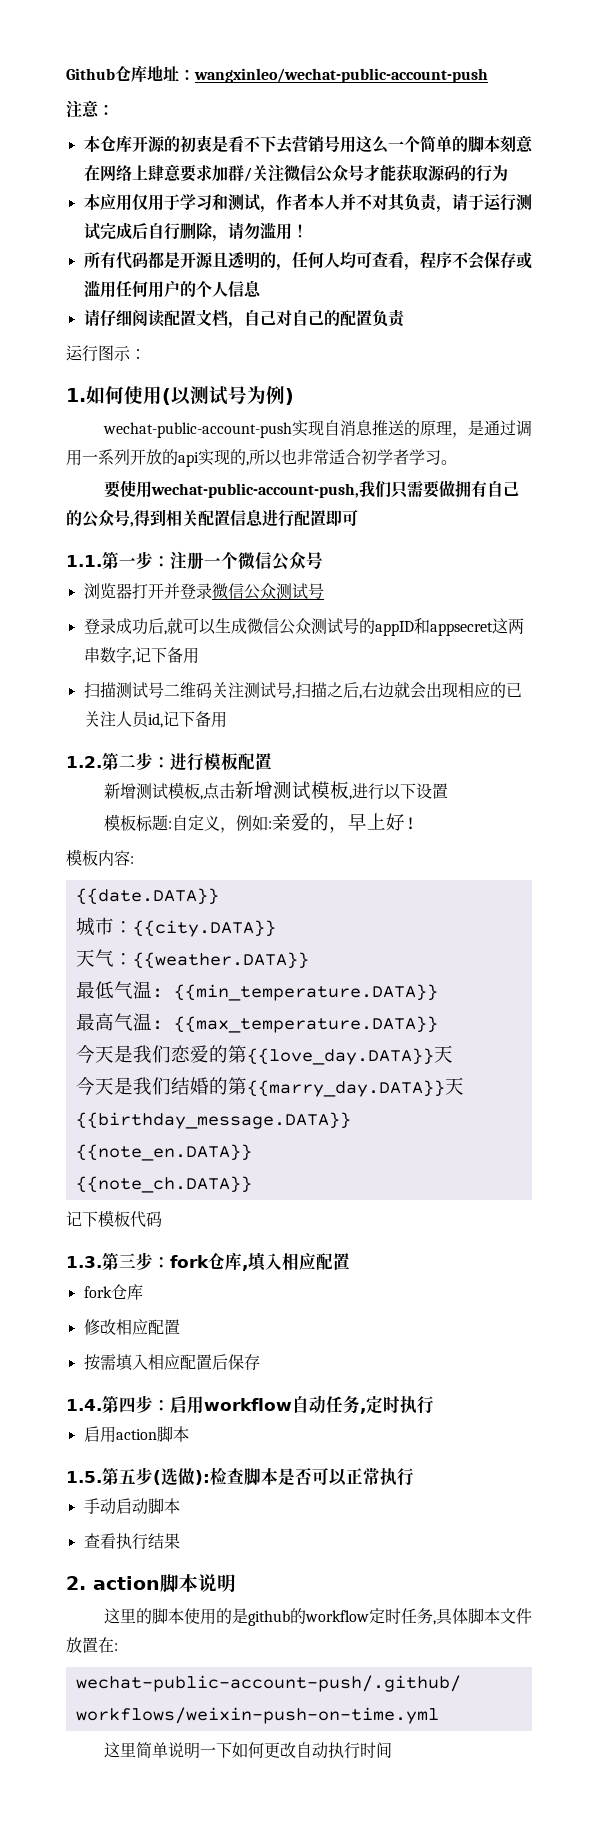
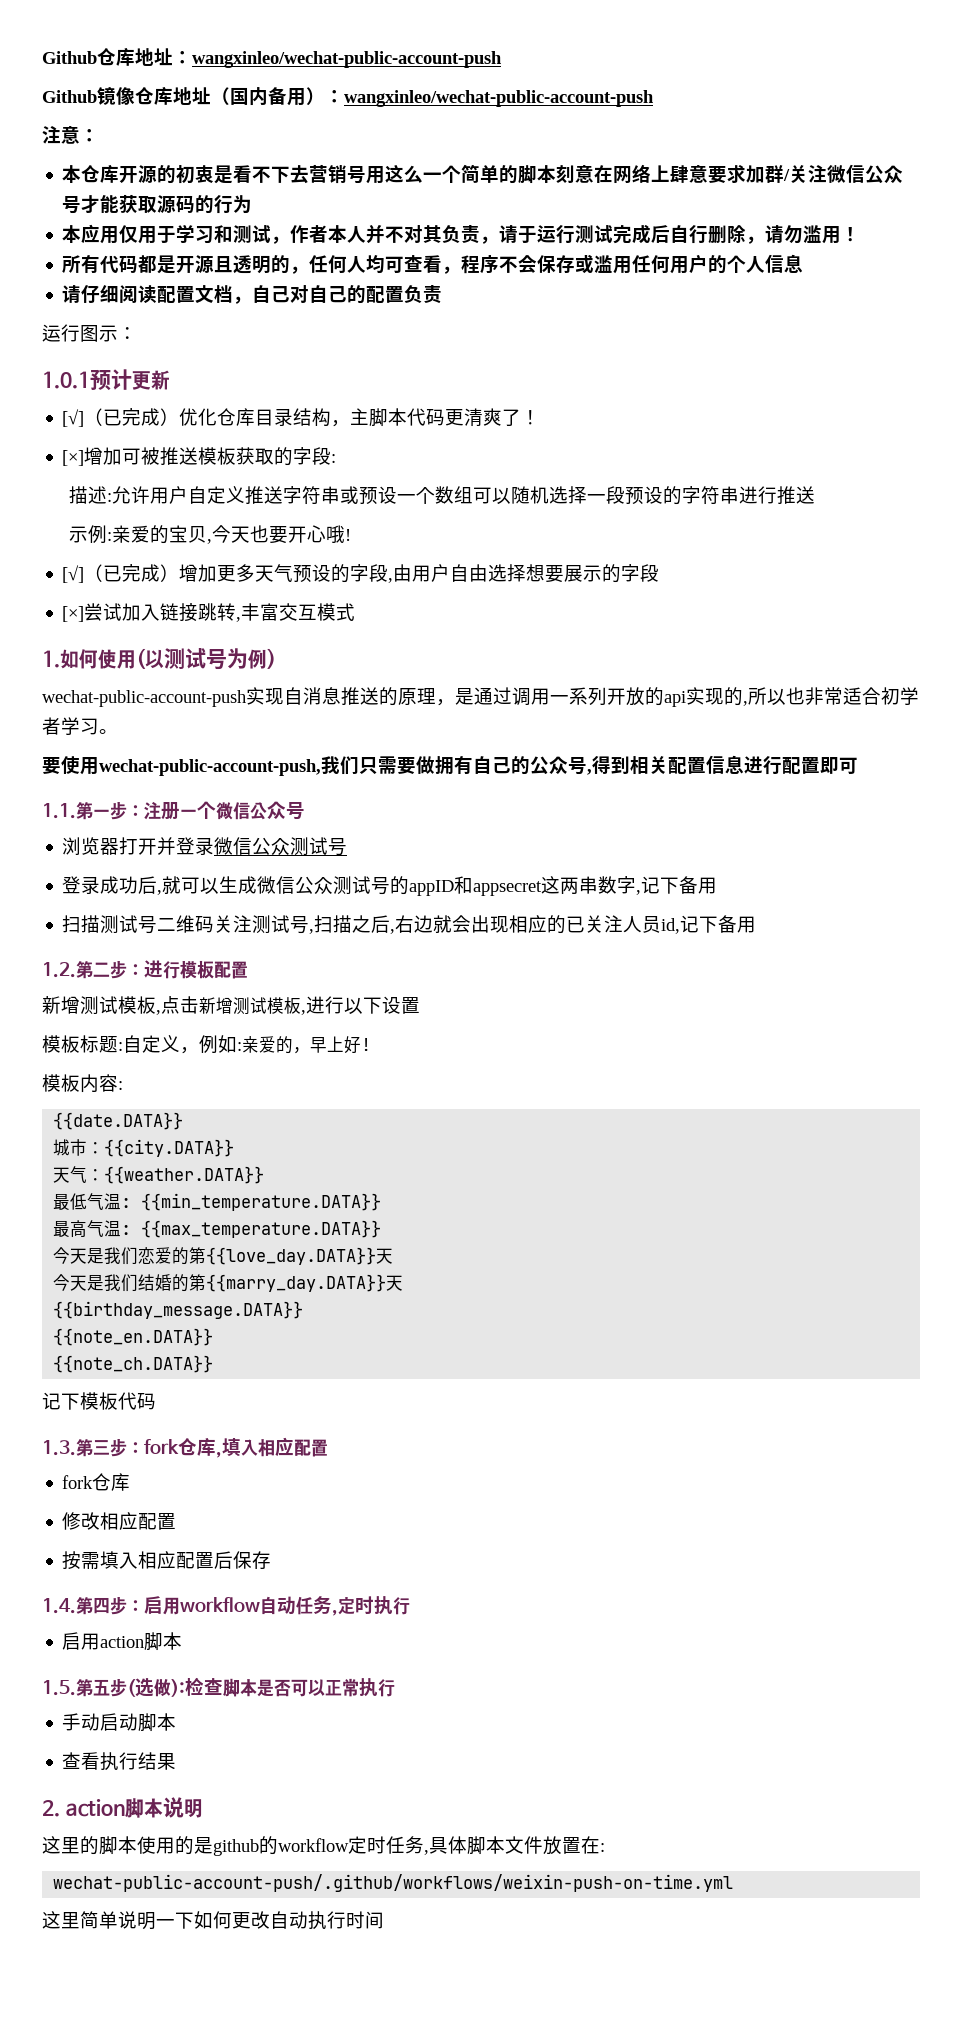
(488, 75) none -> [42,86,654,107] // Github镜像仓库地址（国内备用）：wangxinleo/wechat-public-account-push
(146, 354) none -> [42,369,170,391] [62,408,541,427] [62,447,337,466] [68,486,815,505] [68,525,351,544] [62,564,660,583] [62,603,356,622] // 1.0.1预计更新 // [√]（已完成）优化仓库目录结构，主脚本代码更清爽了！ // [×]增加可被推送模板获取的字段: // 描述:允许用户自定义推送字符串或预设一个数组可以随机选择一段预设的字符串进行推送 // 示例:亲爱的宝贝,今天也要开心哦! // [√]（已完成）增加更多天气预设的字段,由用户自由选择想要展示的字段 // [×]尝试加入链接跳转,丰富交互模式

